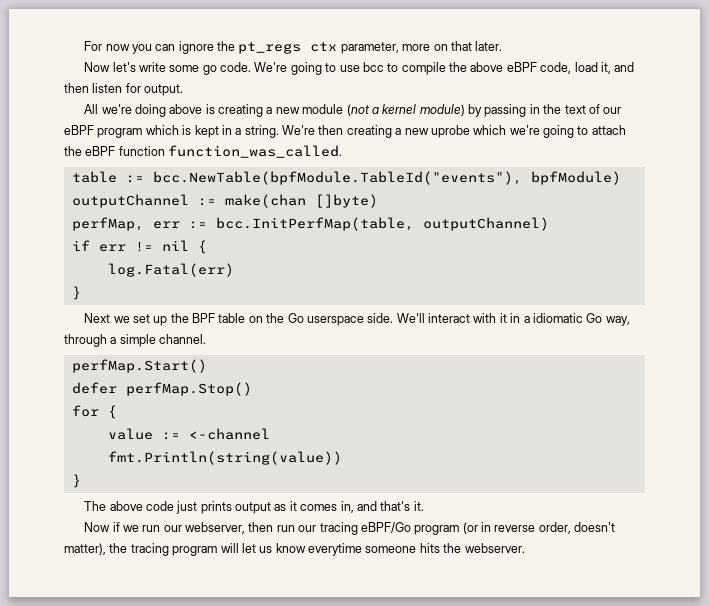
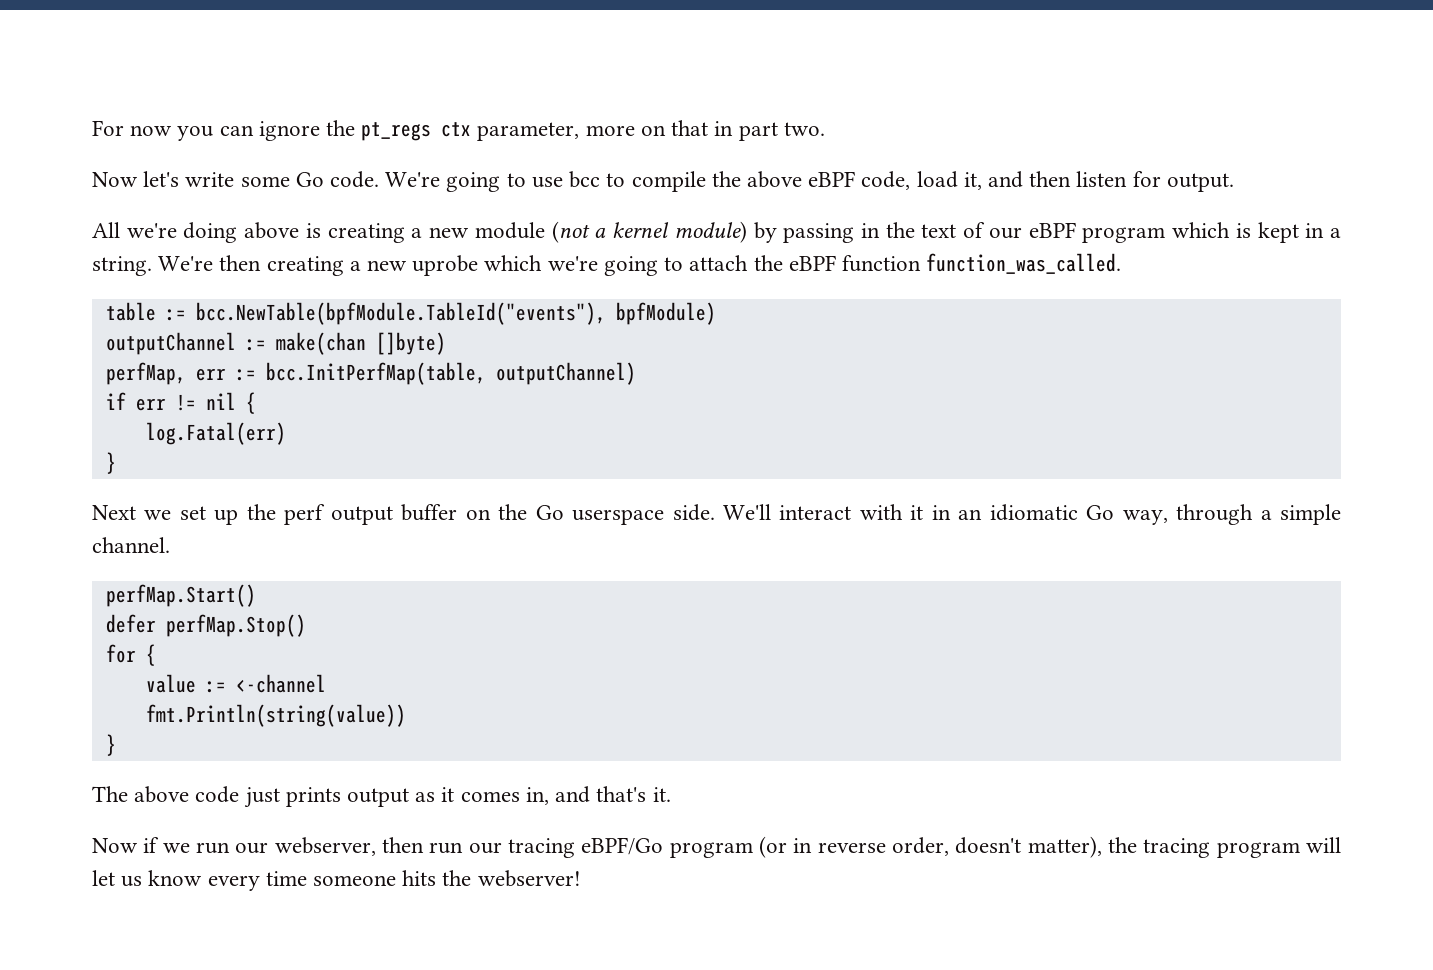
[475,41,503,51] later. -> [714,121,825,141] in part two.
[202,65,217,75] go -> [295,172,324,187] Go
[192,313,246,323] BPF table -> [284,504,458,525] perf output buffer
[523,316,530,323] a -> [958,509,983,520] an
[308,543,362,556] everytime -> [207,871,307,891] every time
[464,543,525,553] webserver. -> [477,870,581,887] webserver!

